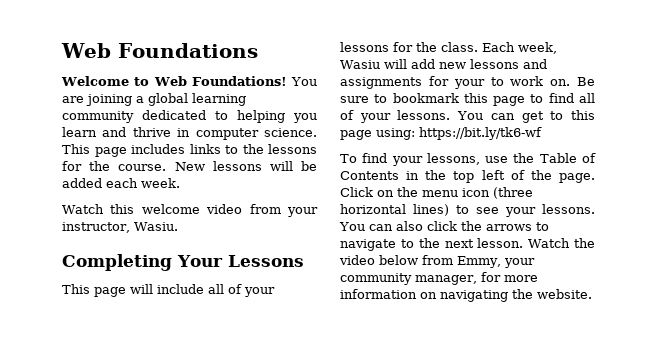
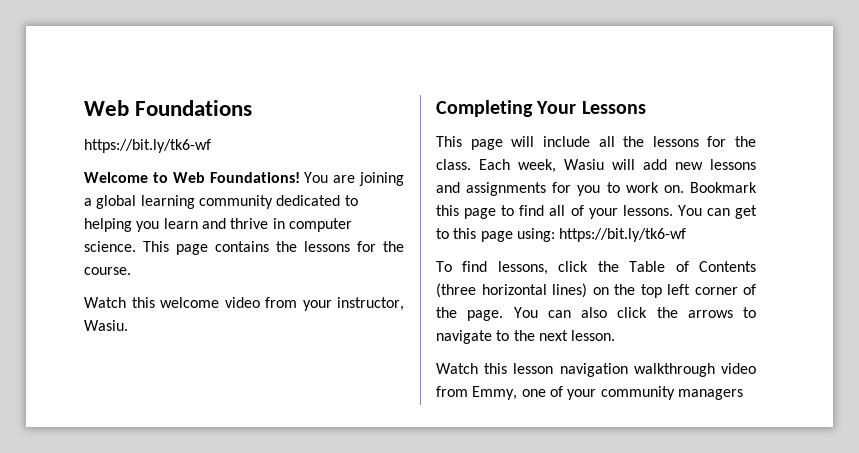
(258, 50) none -> [84,139,211,153] // https://bit.ly/tk6-wf
[131,144,238,154] includes links to -> [215,241,269,252] contains
[174,161,317,171] [62,178,180,188] New lessons will be added each week. -> (131, 271) none
[228,284,275,297] of your -> [623,136,645,147] the
[453,79,485,89] your -> [577,185,601,196] you
[577,77,595,86] [340,93,459,103] Be sure to bookmark -> [690,182,757,193] Bookmark
[391,153,509,166] your lessons, use -> [497,261,589,275] lessons, click
[406,171,420,180] in -> [436,283,609,298] (three horizontal lines) on
(505, 175) none -> [694,287,738,295] corner
[340,187,533,199] [340,204,595,217] Click on the menu icon (three horizontal lines) to see your lessons. -> (504, 315) none
[528,238,595,248] [339,255,535,268] [340,272,538,285] [340,289,592,302] Watch the video below from Emmy, your community manager, for more information on navigating the website. -> [436,363,756,377] [436,386,743,400] // Watch this lesson navigation walkthrough video from Emmy, one of your community managers

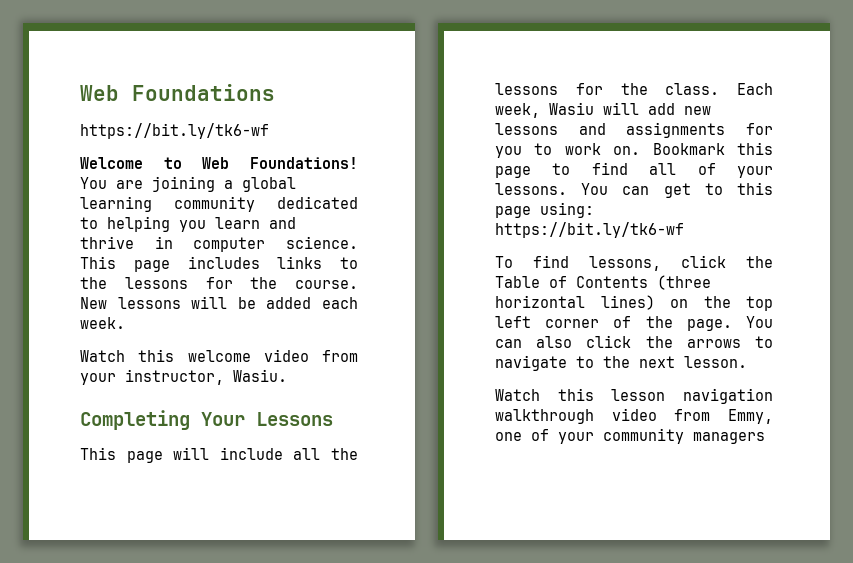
[215,241,269,252] contains -> [187,256,358,269] includes links to
(131, 271) none -> [80,296,358,309] [80,317,125,329] New lessons will be added each week.

